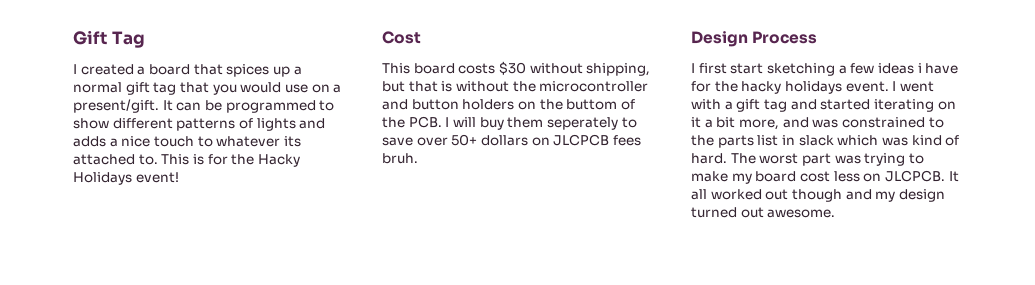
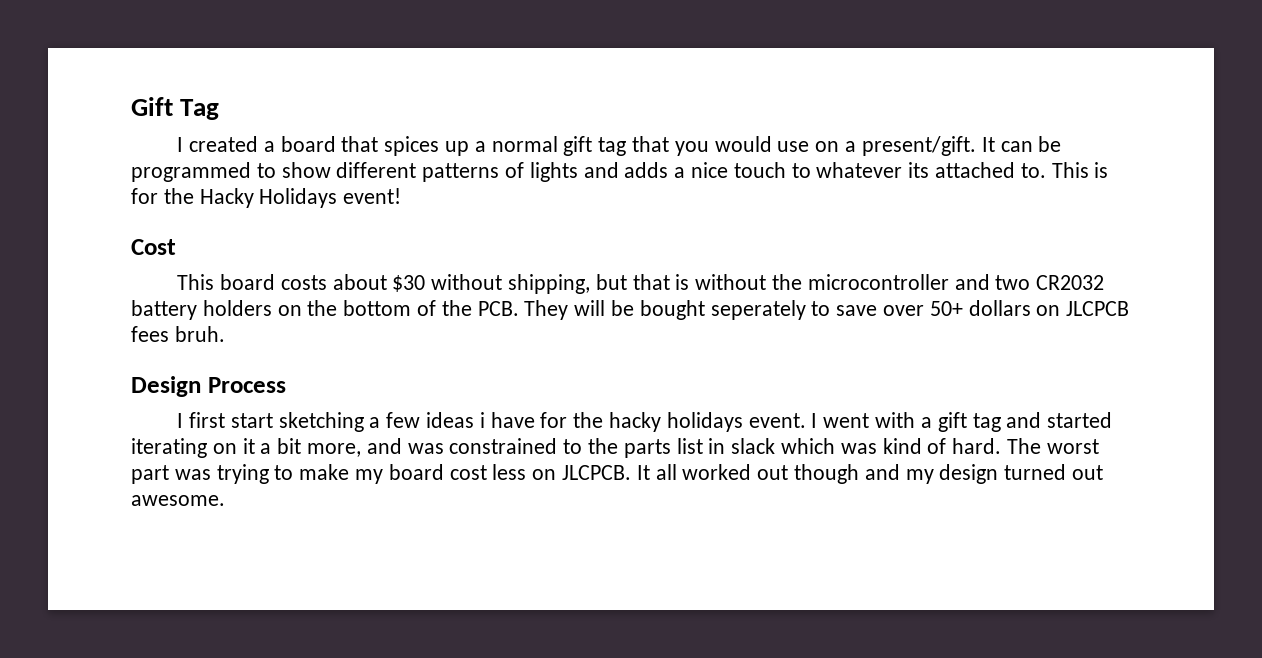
(496, 68) none -> [332,274,387,290] about
[411,99,459,110] button -> [995,275,1105,290] [131,300,197,320] two CR2032 battery
[566,99,618,110] buttom -> [343,300,412,316] bottom
[445,117,544,130] I will buy them -> [524,300,705,320] They will be bought

